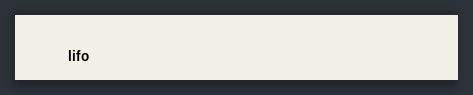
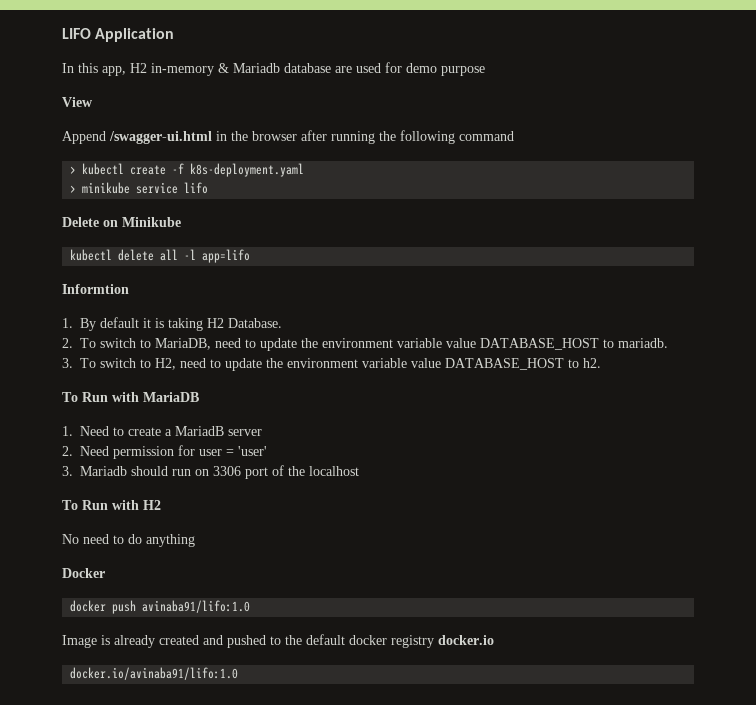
[68,50,89,61] lifo -> [62,28,175,42] [62,62,485,76] [62,97,93,107] [62,130,514,144] [70,163,305,177] [70,182,209,194] [62,217,181,227] [70,249,251,263] [62,284,129,294] [62,317,282,331] [62,338,668,351] [62,358,601,371] [62,392,199,402] [62,426,262,436] [62,445,267,459] [62,465,359,479] [62,500,161,510] [62,534,195,547] [62,568,105,578] [70,600,251,614] [62,634,494,648] [70,667,239,680] LIFO Application // In this app, H2 in-memory & Mariadb database are used for demo purpose // View // Append /swagger-ui.html in the browser after running the following command // > kubectl create -f k8s-deployment.yaml // > minikube service lifo // Delete on Minikube // kubectl delete all -l app=lifo // Informtion // 1. By default it is taking H2 Database. // 2. To switch to MariaDB, need to update the environment variable value DATABASE_HOST to mariadb. // 3. To switch to H2, need to update the environment variable value DATABASE_HOST to h2. // To Run with MariaDB // 1. Need to create a MariadB server // 2. Need permission for user = 'user' // 3. Mariadb should run on 3306 port of the localhost // To Run with H2 // No need to do anything // Docker // docker push avinaba91/lifo:1.0 // Image is already created and pushed to the default docker registry docker.io // docker.io/avinaba91/lifo:1.0

